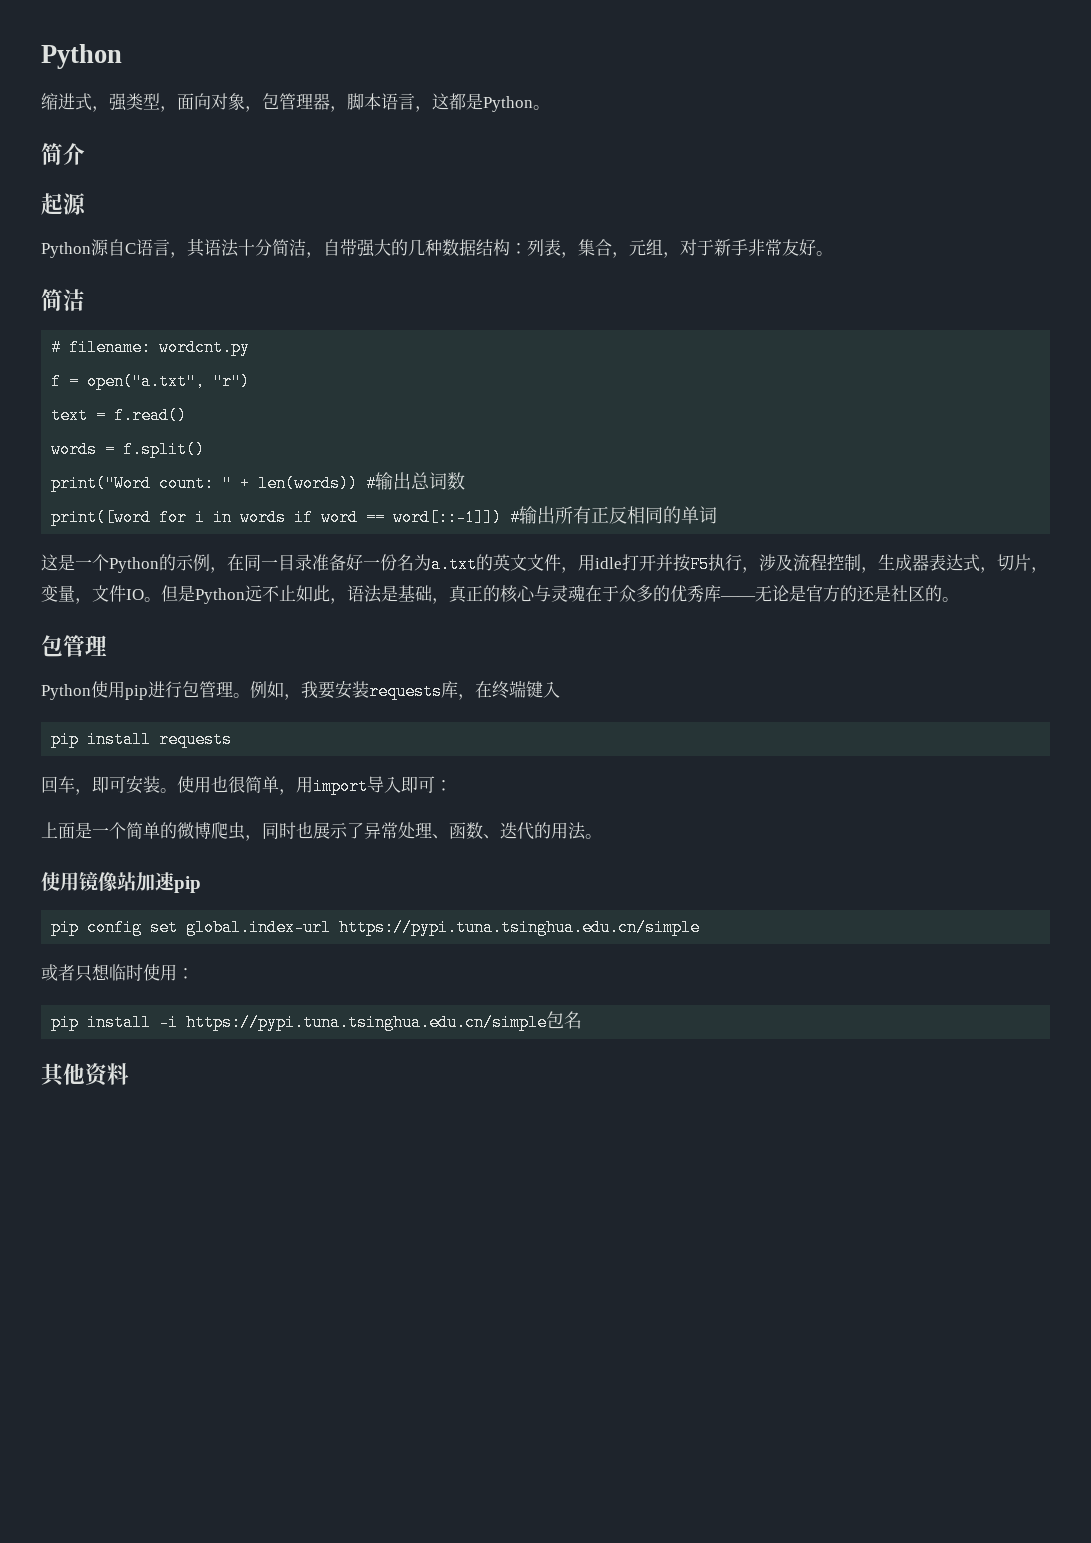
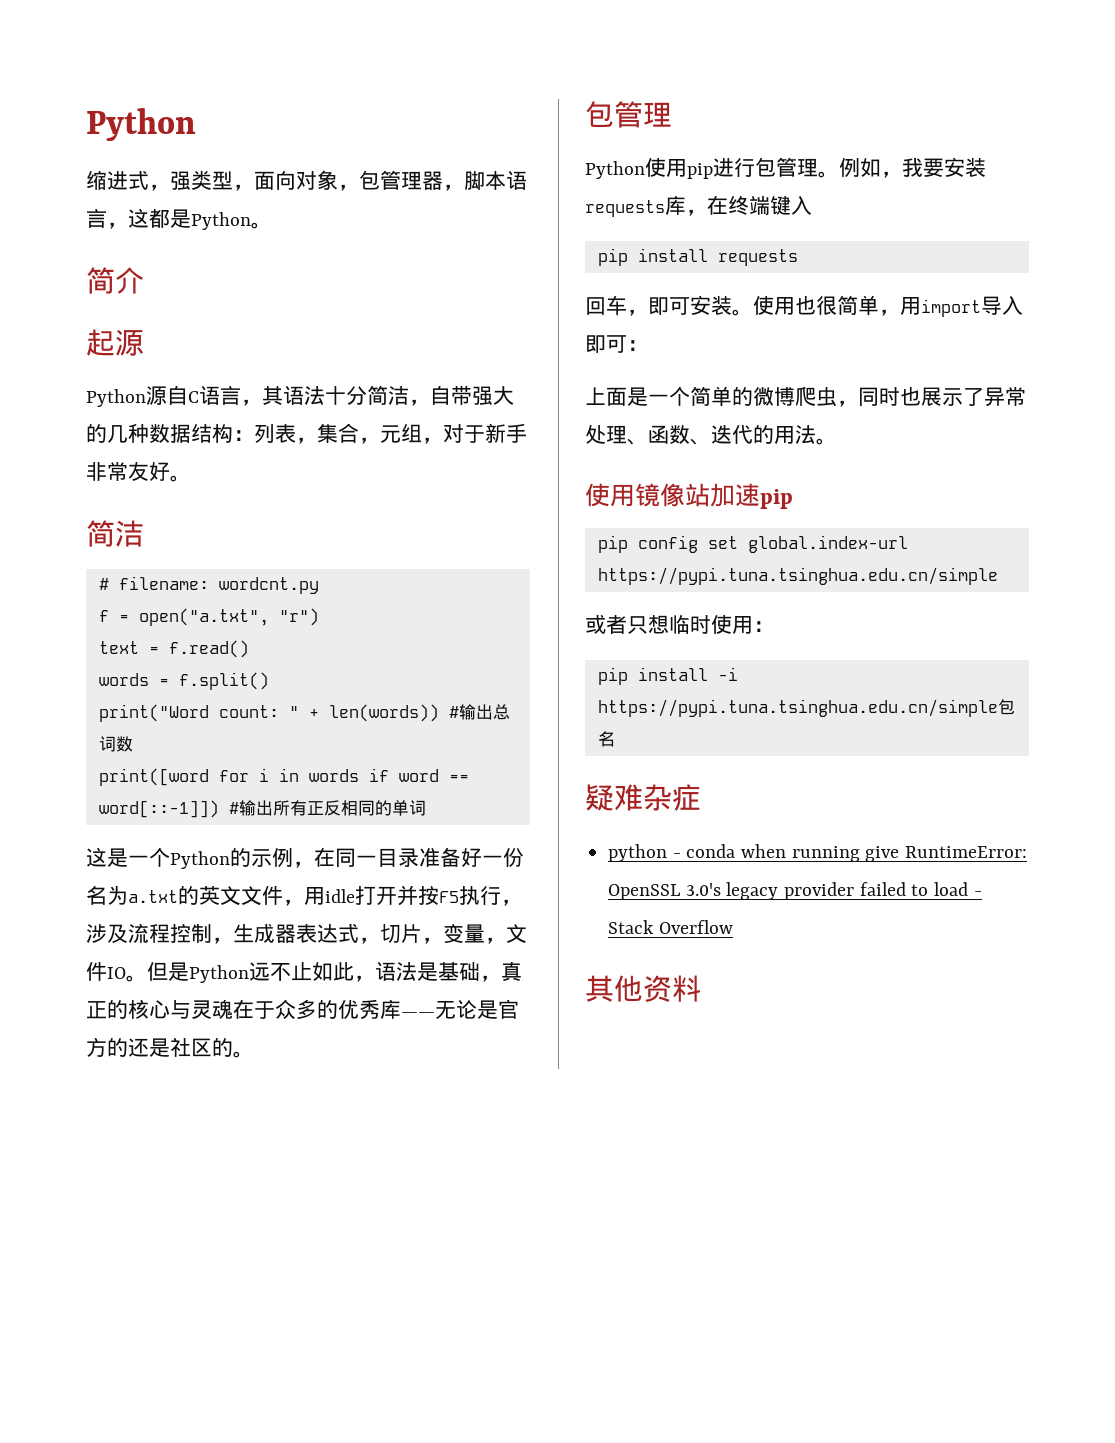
(583, 1020) none -> [585,784,701,811] [608,844,1028,862] [608,882,982,900] [608,920,733,934] // 疑难杂症 // python - conda when running give RuntimeError: OpenSSL 3.0's legacy provider failed to load - Stack Overflow

